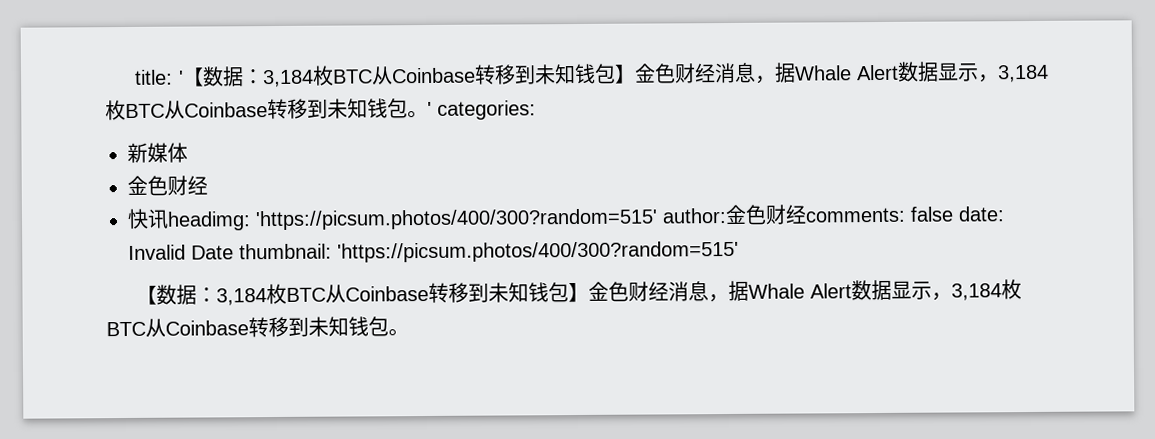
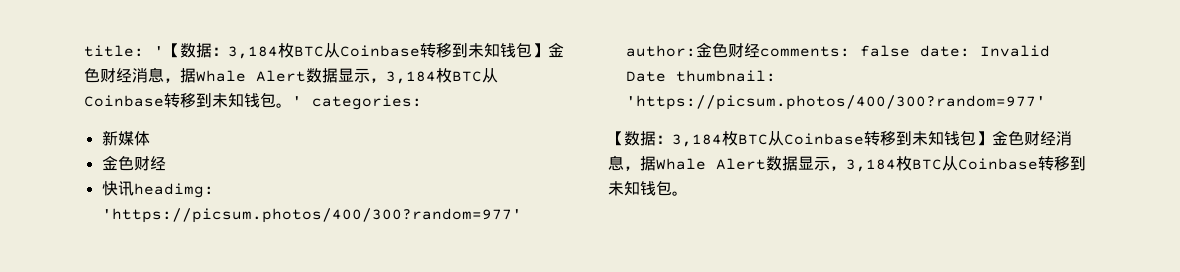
[255,208,658,231] 'https://picsum.photos/400/300?random=515' -> [101,208,522,223] 'https://picsum.photos/400/300?random=977'
[337,240,739,263] 'https://picsum.photos/400/300?random=515' -> [625,95,1046,110] 'https://picsum.photos/400/300?random=977'

